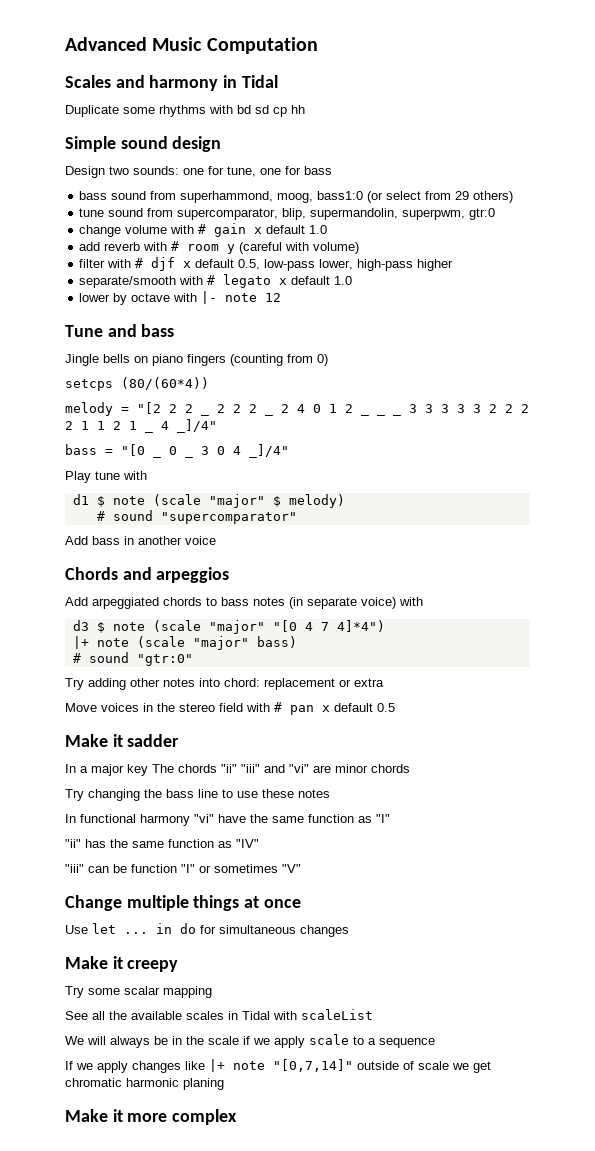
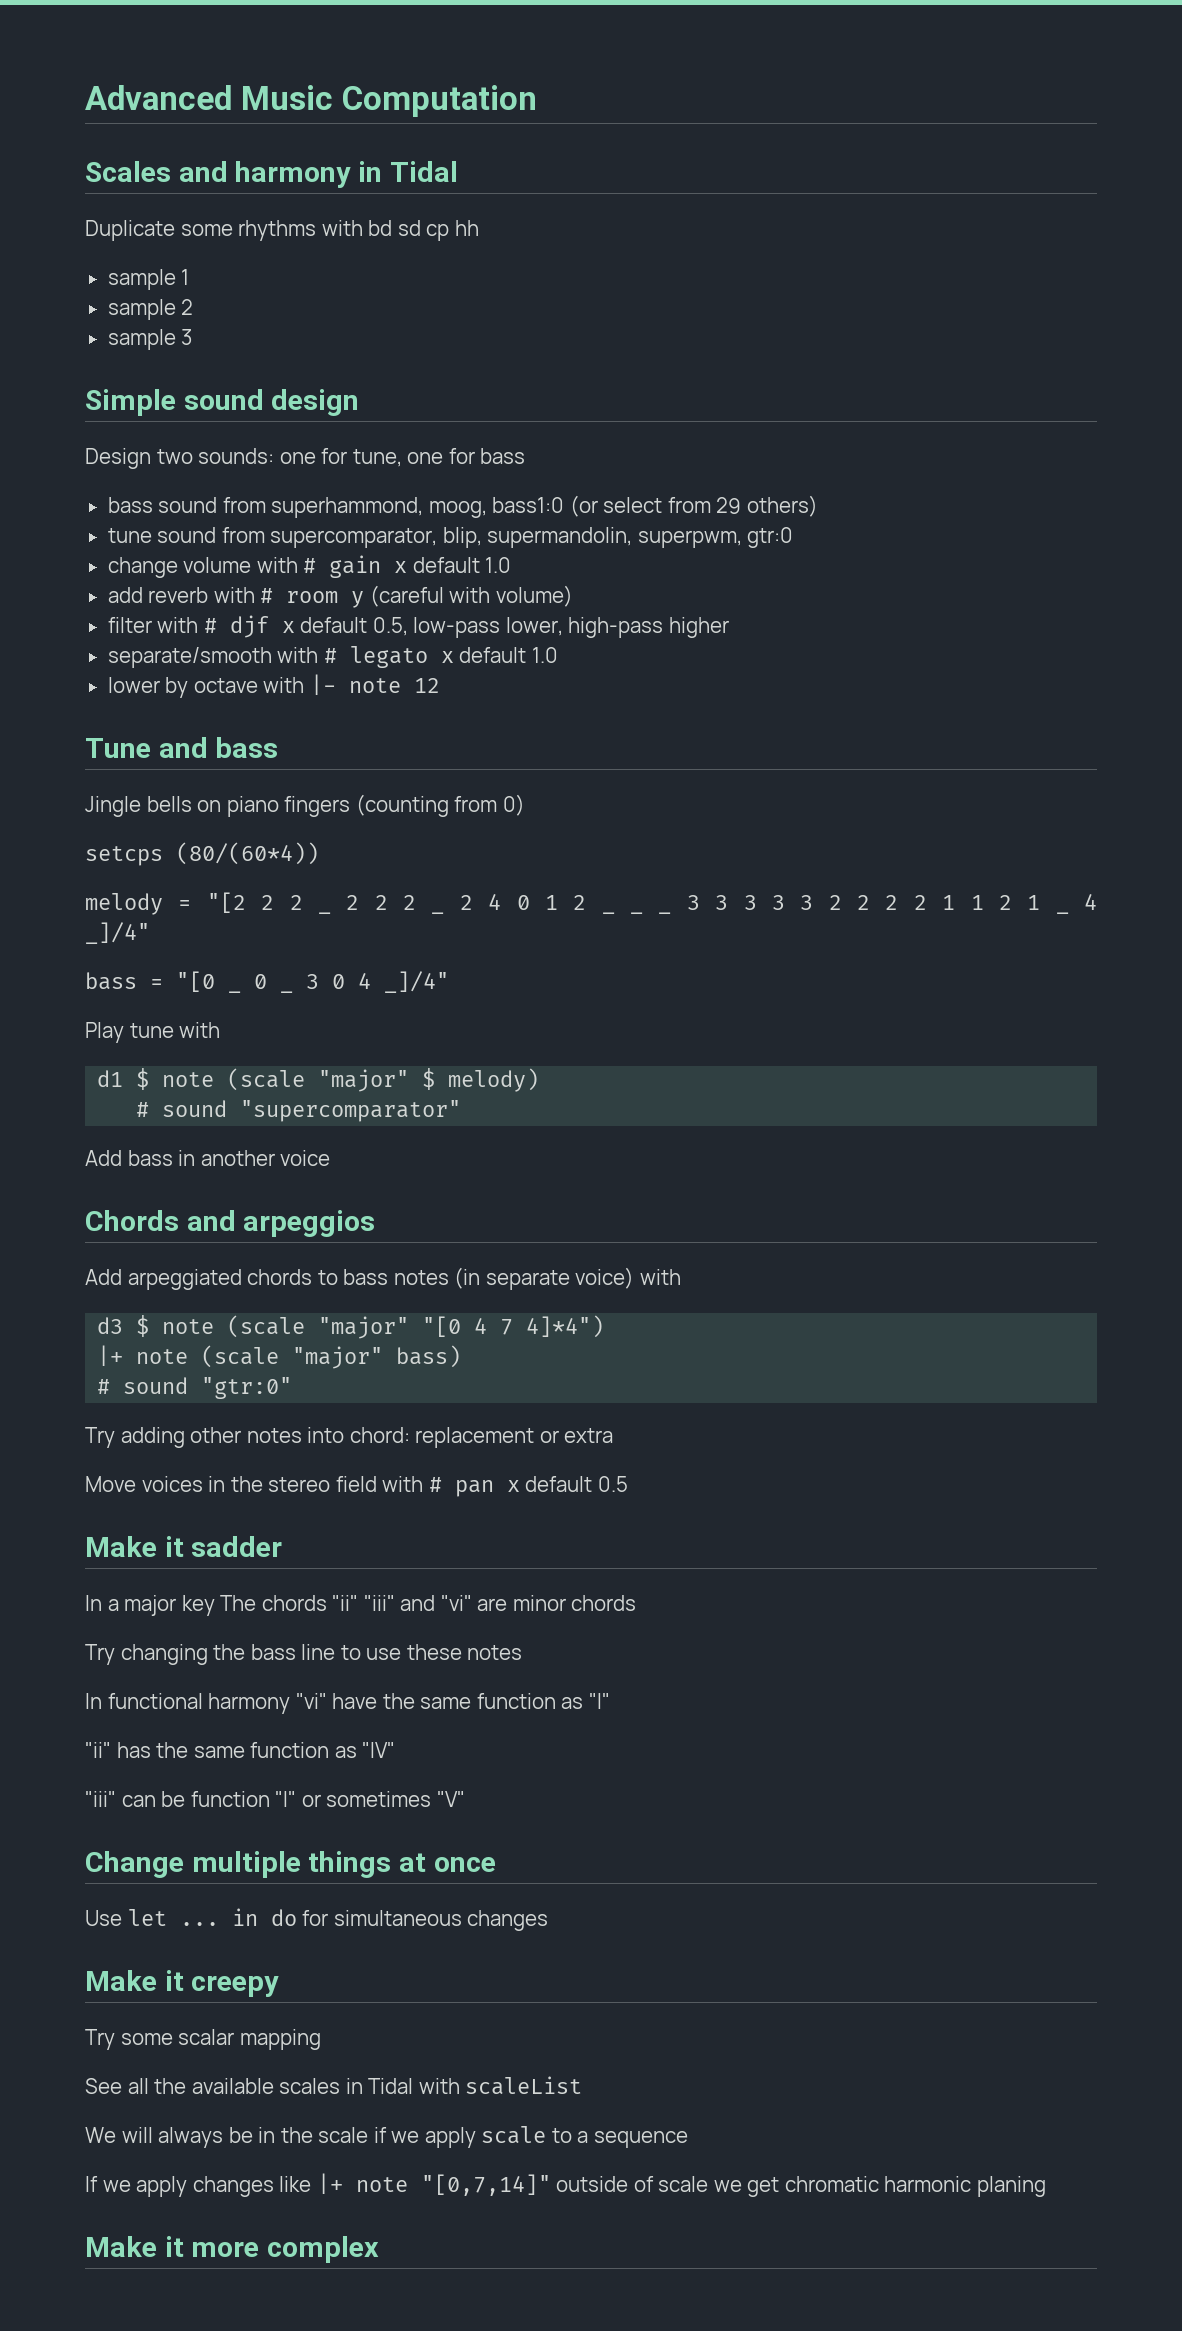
(305, 109) none -> [107,269,190,290] [107,299,194,320] [107,329,193,350] // sample 1 // sample 2 // sample 3

